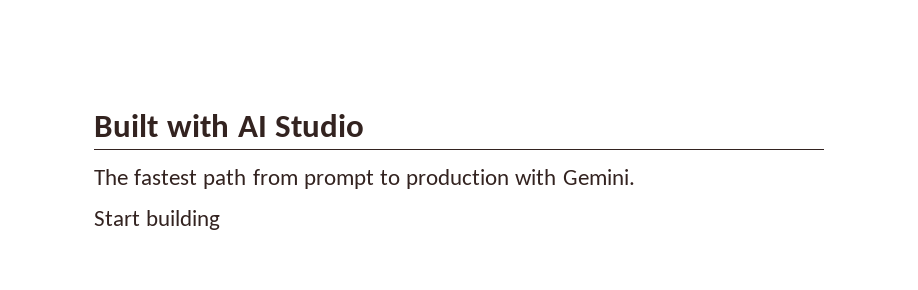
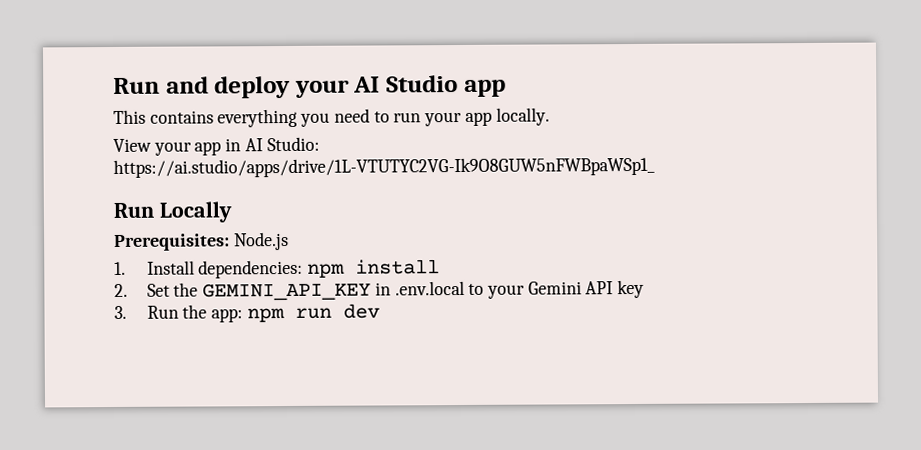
[94,114,365,137] [94,169,635,189] [94,210,221,230] Built with AI Studio // The fastest path from prompt to production with Gemini. // Start building -> [113,75,506,99] [113,107,550,128] [113,136,320,156] [113,156,655,178] [113,201,232,223] [114,231,289,251] [114,259,441,279] [114,279,645,301] [114,303,380,323] Run and deploy your AI Studio app // This contains everything you need to run your app locally. // View your app in AI Studio: https://ai.studio/apps/drive/1L-VTUTYC2VG-Ik9O8GUW5nFWBpaWSp1_ // Run Locally // Prerequisites: Node.js // 1. Install dependencies: npm install // 2. Set the GEMINI_API_KEY in .env.local to your Gemini API key // 3. Run the app: npm run dev

